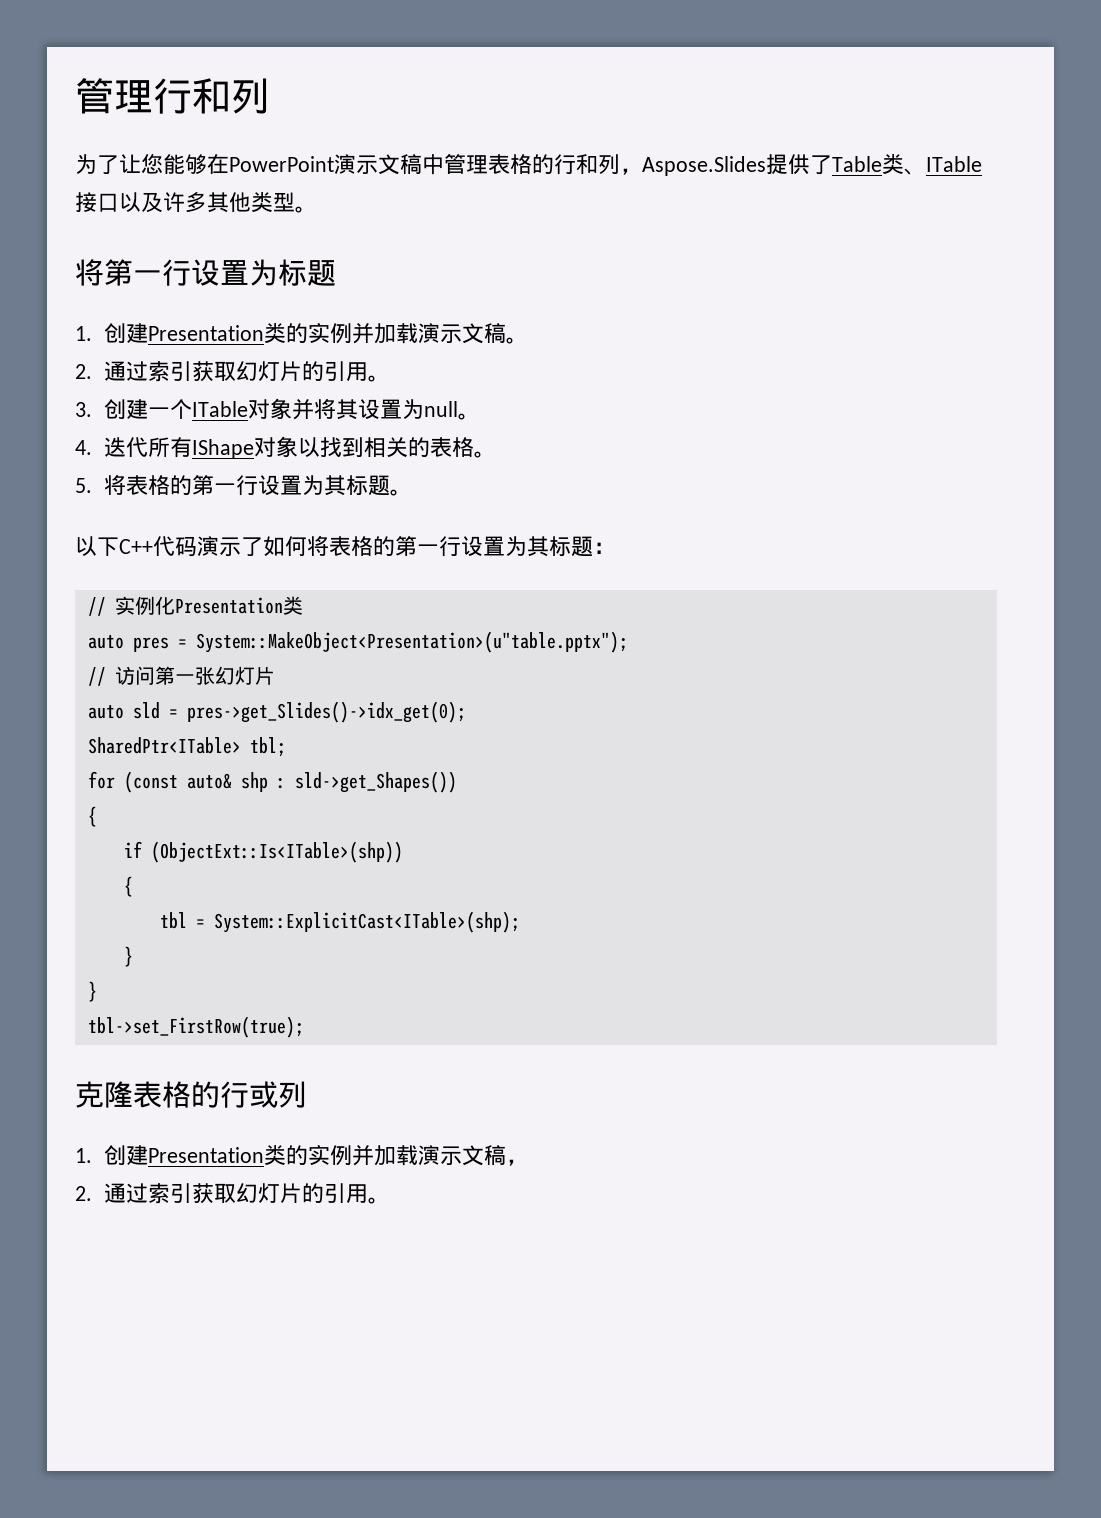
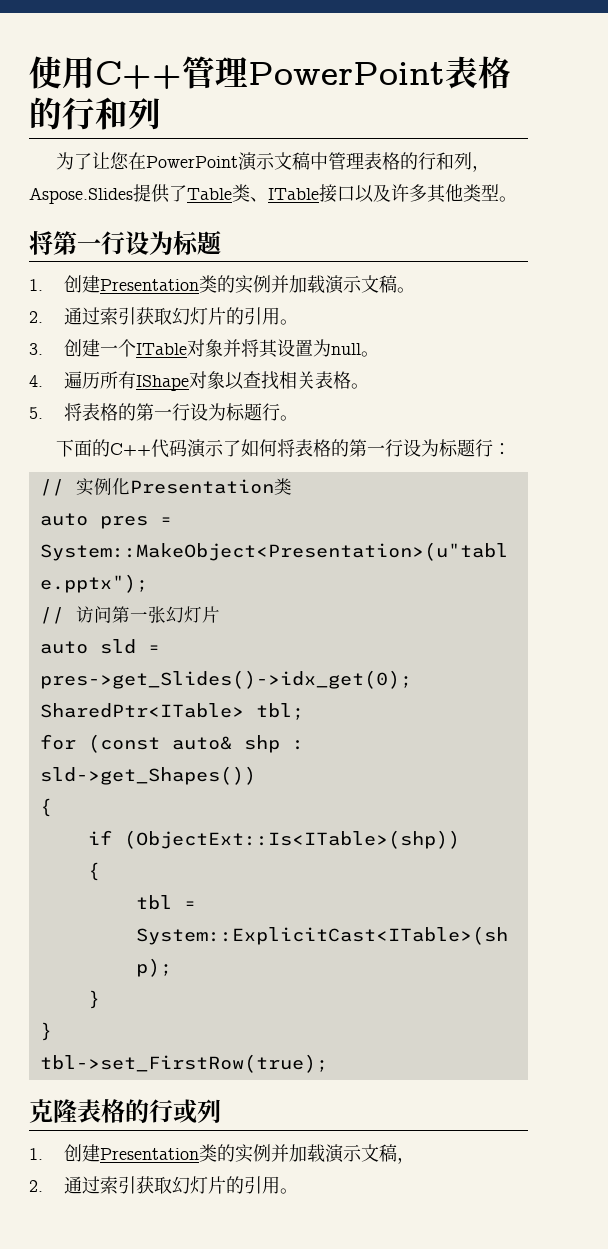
[75,78,153,114] 管理 -> [29,56,511,89] [29,97,62,130] 使用C++管理PowerPoint表格的
[163,154,207,175] 能够 -> (130, 161) none
[220,260,249,285] 置 -> (149, 243) none
[104,437,149,457] 迭代 -> [63,371,100,389] 遍历
[320,437,431,458] 找到相关的 -> [242,371,315,390] 查找相关
[280,475,413,496] [75,536,119,556] 置为其标题。 // 以下 -> [207,403,298,421] [56,439,111,457] 为标题行。 // 下面的
[483,536,593,557] 置为其标题 -> [421,439,494,457] 为标题行

